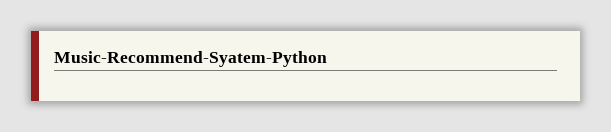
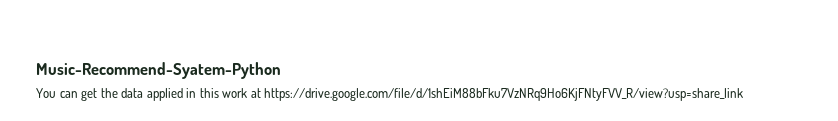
(327, 59) none -> [36,88,744,101] // You can get the data applied in this work at https://drive.google.com/file/d/1shEiM88bFku7VzNRq9Ho6KjFNtyFVV_R/view?usp=share_link

